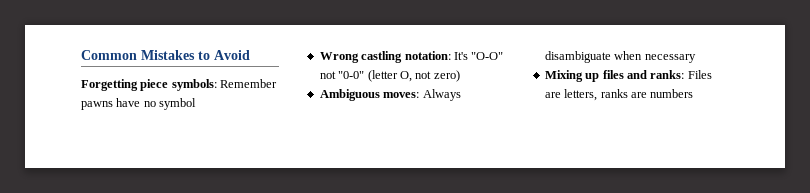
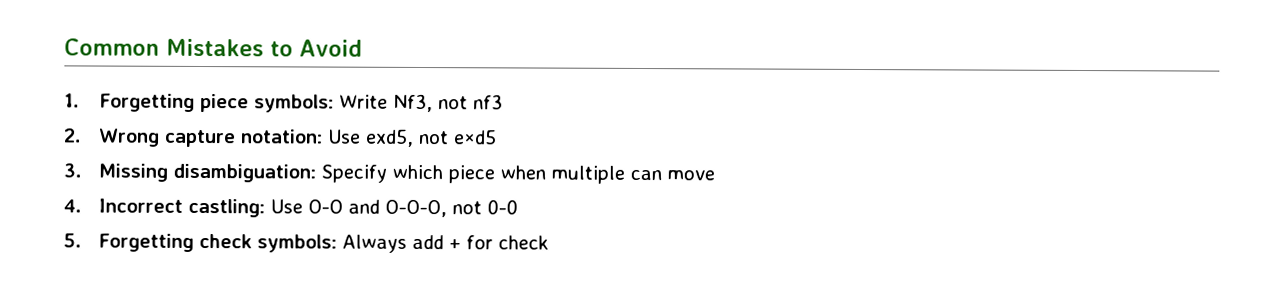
(250, 55) none -> [64,93,80,108] 1.
[220,79,278,88] [81,98,197,110] [319,51,504,63] [319,70,460,82] [319,89,461,101] [544,51,696,63] [544,70,712,82] [544,89,694,101] Remember pawns have no symbol // Wrong castling notation: It's "O-O" not "0-0" (letter O, not zero) // Ambiguous moves: Always disambiguate when necessary // Mixing up files and ranks: Files are letters, ranks are numbers -> [338,93,503,113] [64,128,497,148] [63,163,715,184] [63,198,518,218] [63,233,549,253] Write Nf3, not nf3 // 2. Wrong capture notation: Use exd5, not e×d5 // 3. Missing disambiguation: Specify which piece when multiple can move // 4. Incorrect castling: Use O-O and O-O-O, not 0-0 // 5. Forgetting check symbols: Always add + for check

